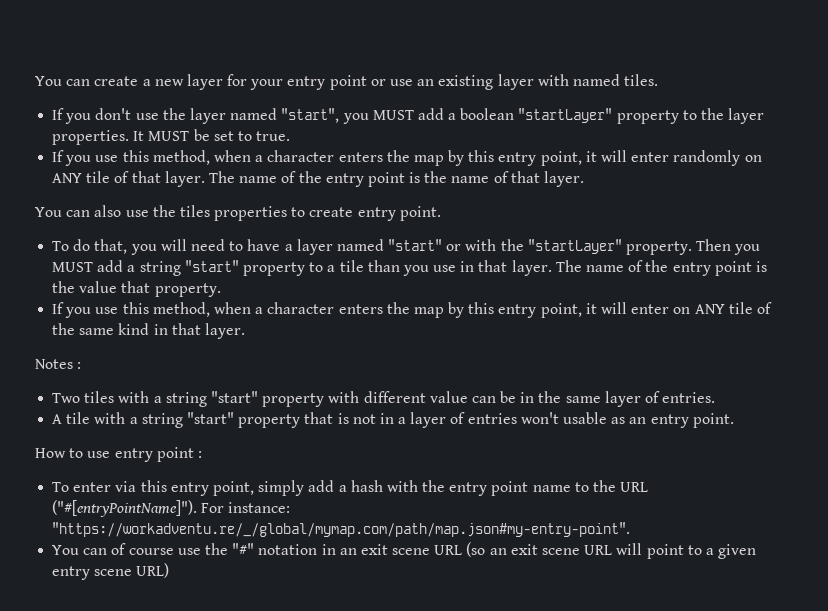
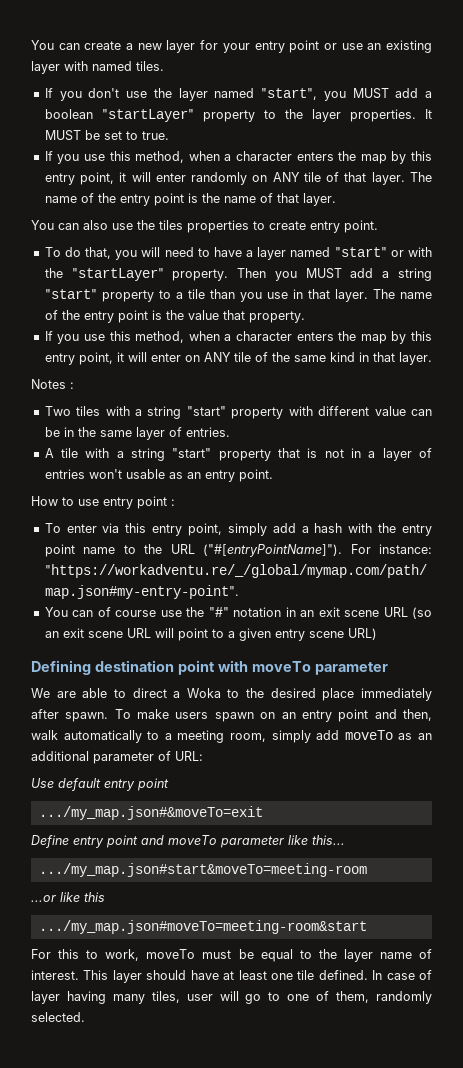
(170, 570) none -> [31,660,388,675] [31,688,432,701] [31,709,433,722] [31,730,433,743] [31,751,203,764] [31,778,169,791] [38,806,263,820] [31,835,345,848] [38,863,367,877] [31,892,105,902] [38,920,367,934] [31,949,432,962] [31,970,433,983] [31,991,433,1004] [31,1012,85,1022] // Defining destination point with moveTo parameter // We are able to direct a Woka to the desired place immediately after spawn. To make users spawn on an entry point and then, walk automatically to a meeting room, simply add moveTo as an additional parameter of URL: // Use default entry point // .../my_map.json#&moveTo=exit // Define entry point and moveTo parameter like this... // .../my_map.json#start&moveTo=meeting-room // ...or like this // .../my_map.json#moveTo=meeting-room&start // For this to work, moveTo must be equal to the layer name of interest. This layer should have at least one tile defined. In case of layer having many tiles, user will go to one of them, randomly selected.

